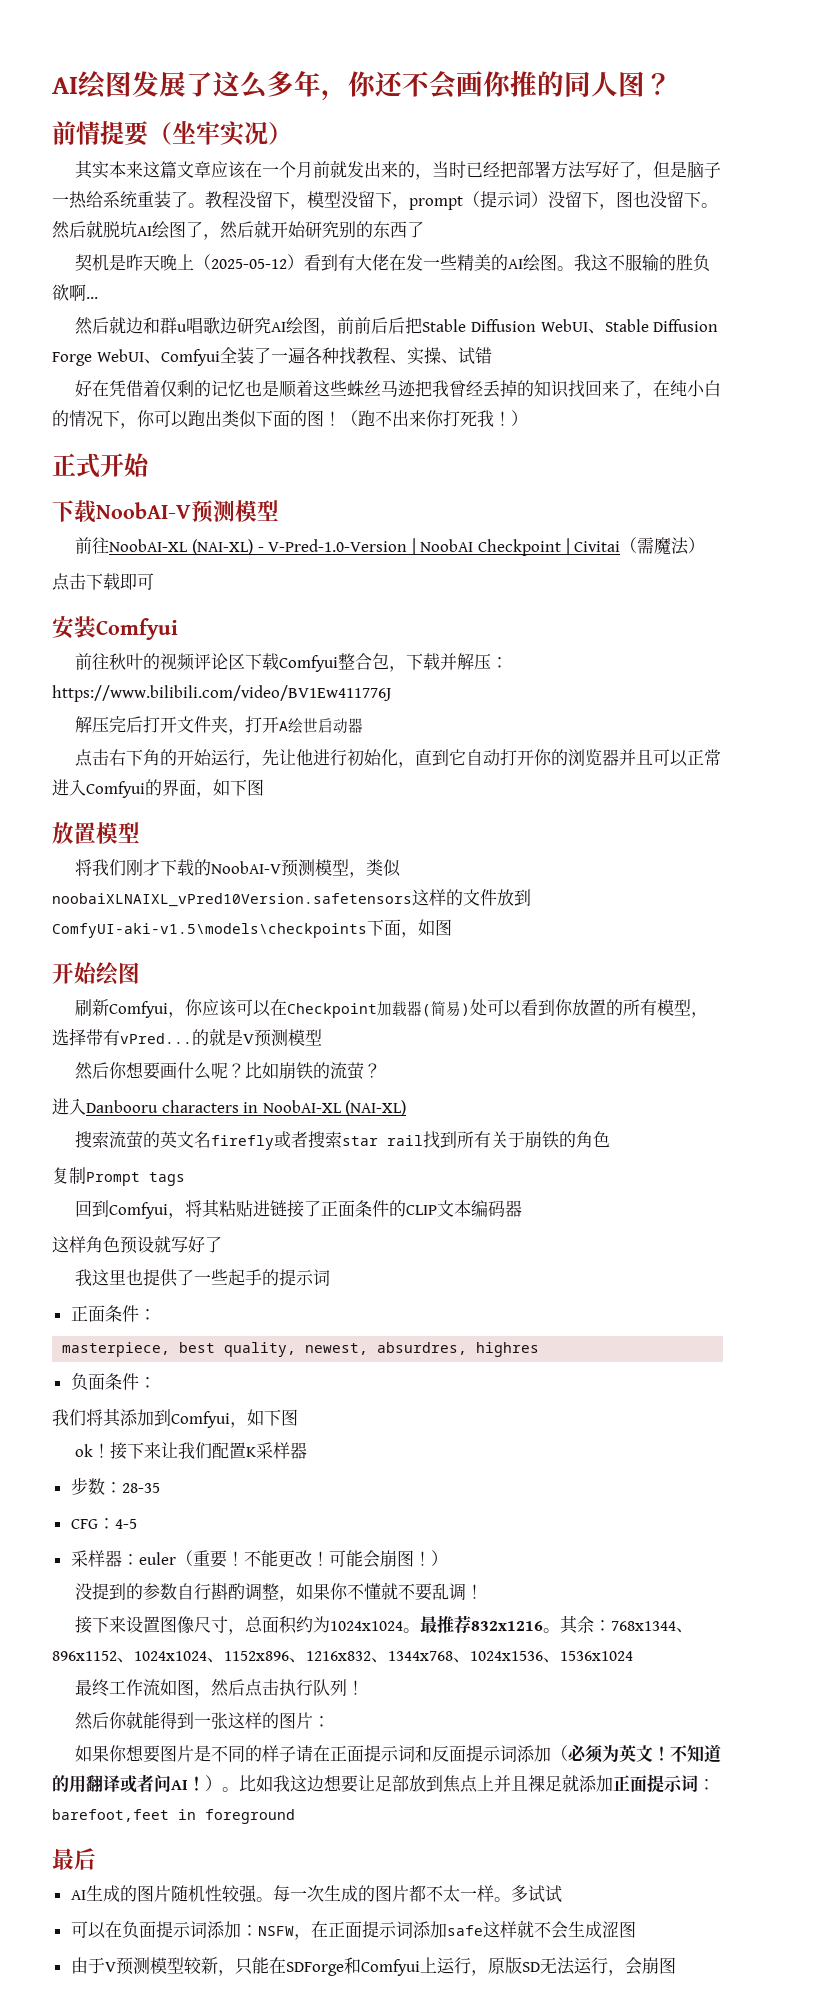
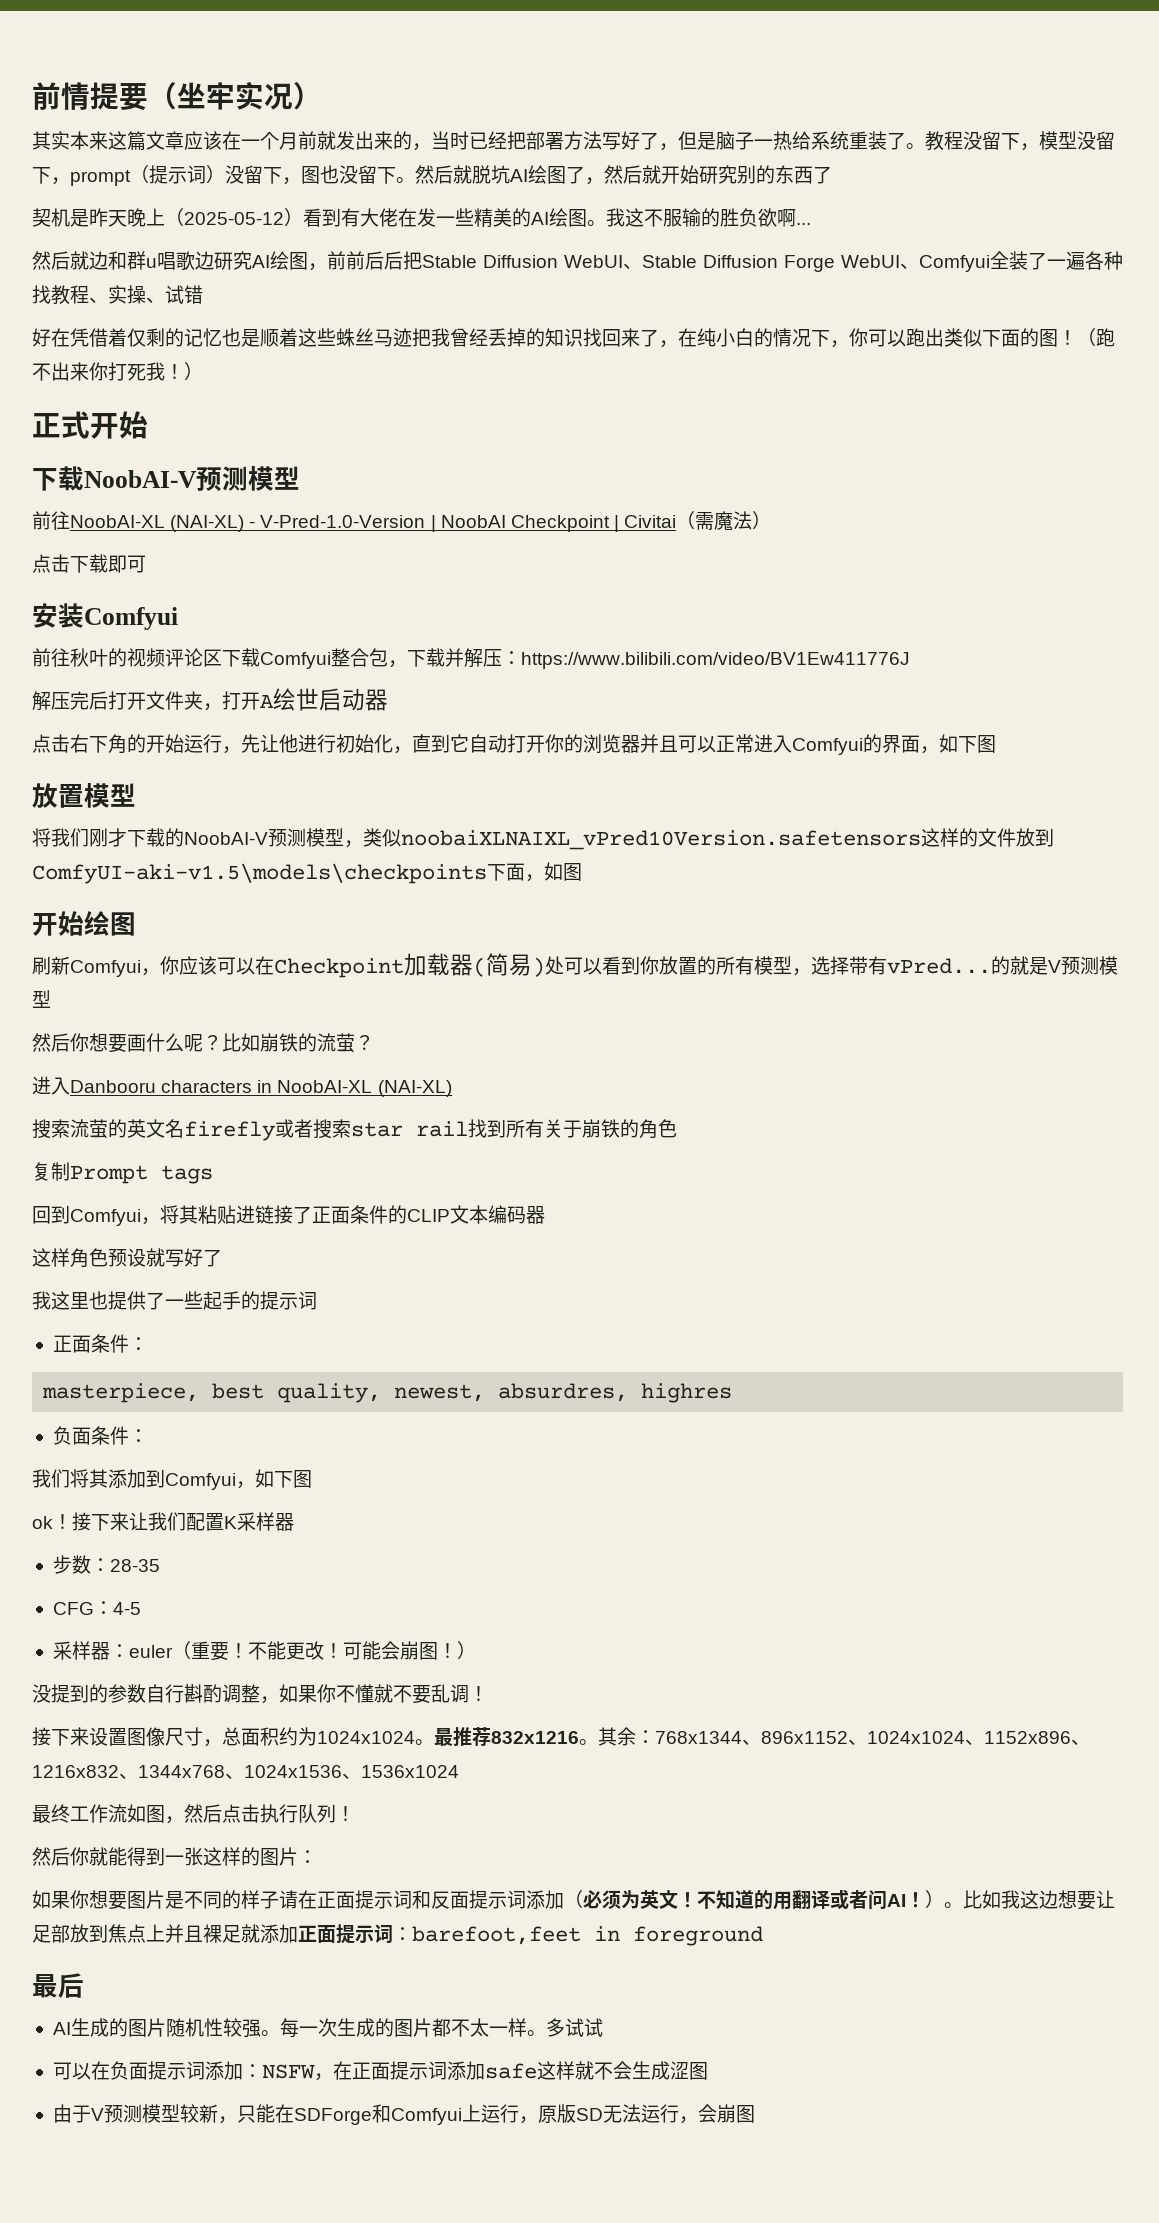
[52,70,672,101] AI绘图发展了这么多年，你还不会画你推的同人图？ // -> (32, 96) none

